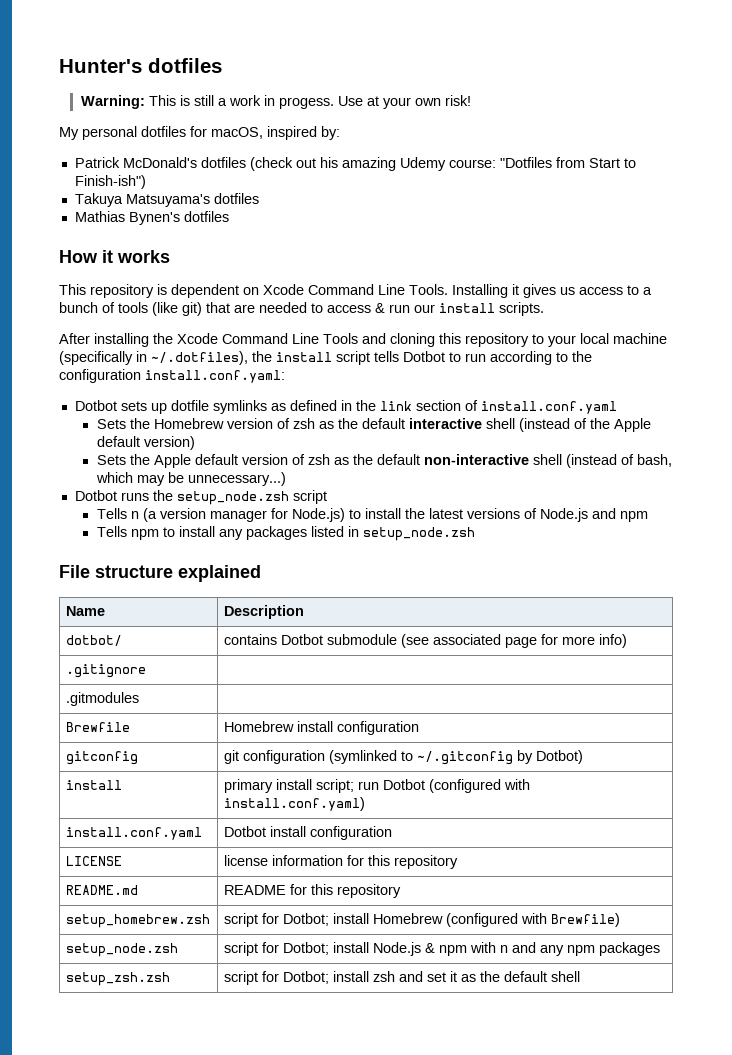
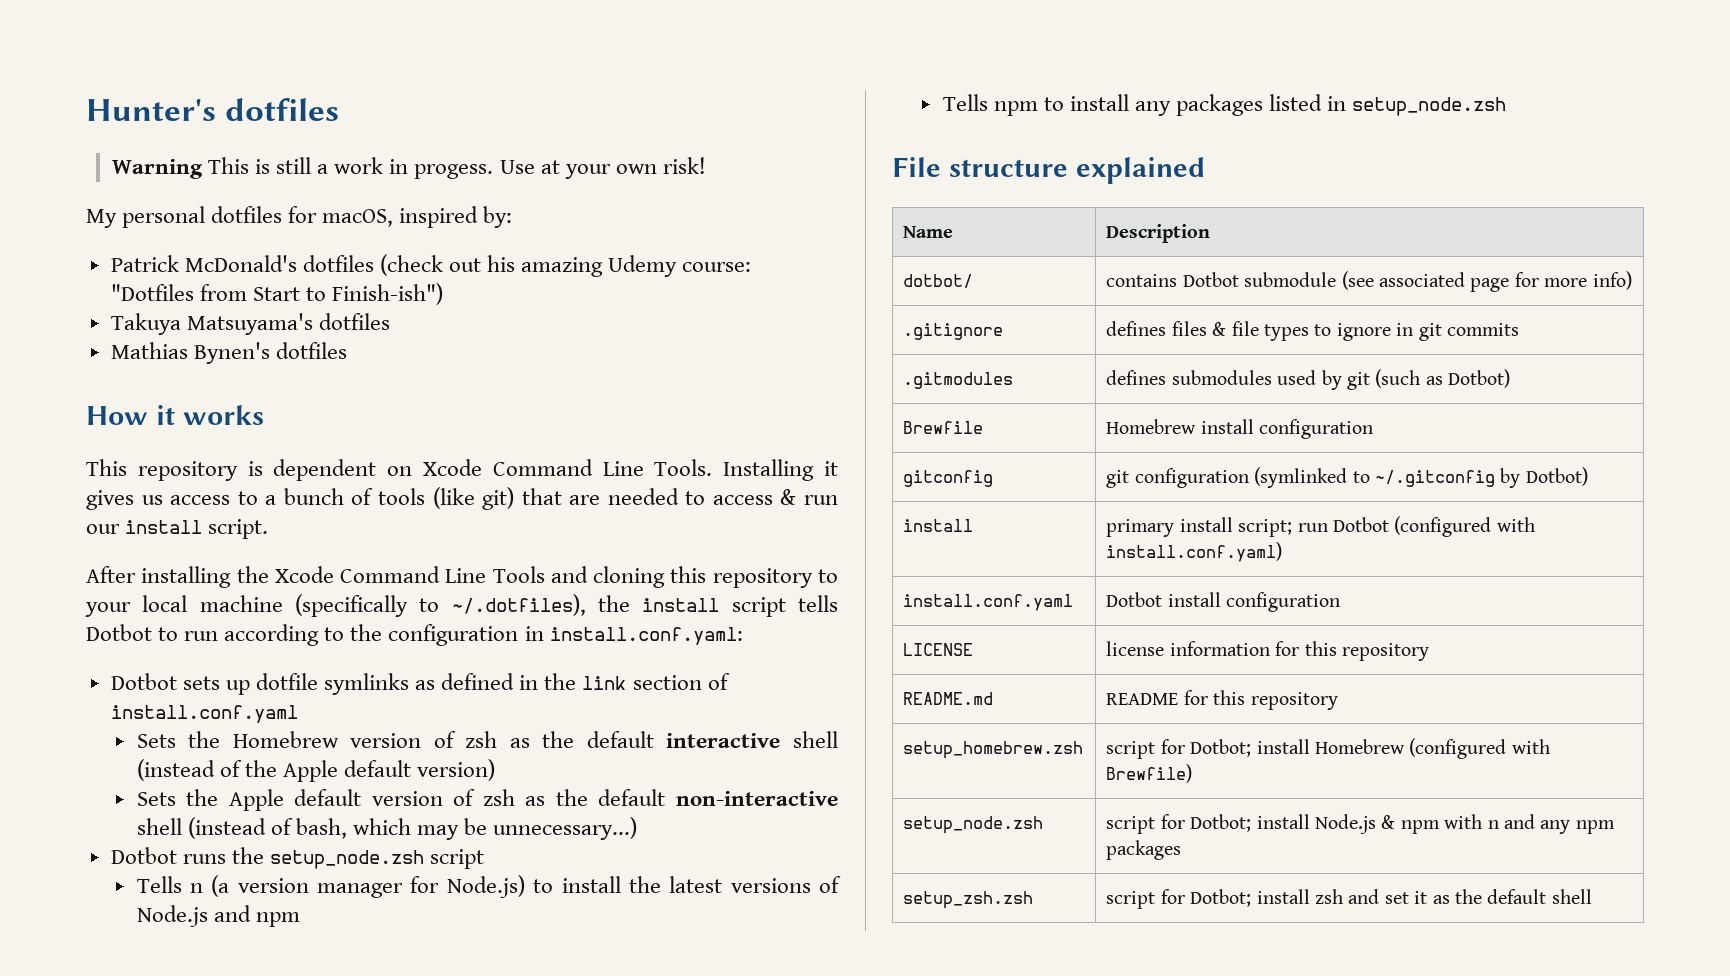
[80,95,145,109] Warning: -> [111,159,203,179] Warning
[499,302,544,316] scripts. -> [208,519,269,539] script.
[136,351,147,362] in -> [419,598,440,612] to
(141, 376) none -> [524,626,544,641] in
[65,692,139,706] // .gitmodules | -> [1106,321,1520,341] [903,372,1014,389] [1106,369,1511,390] defines files & file types to ignore in git commits // .gitmodules | defines submodules used by git (such as Dotbot)

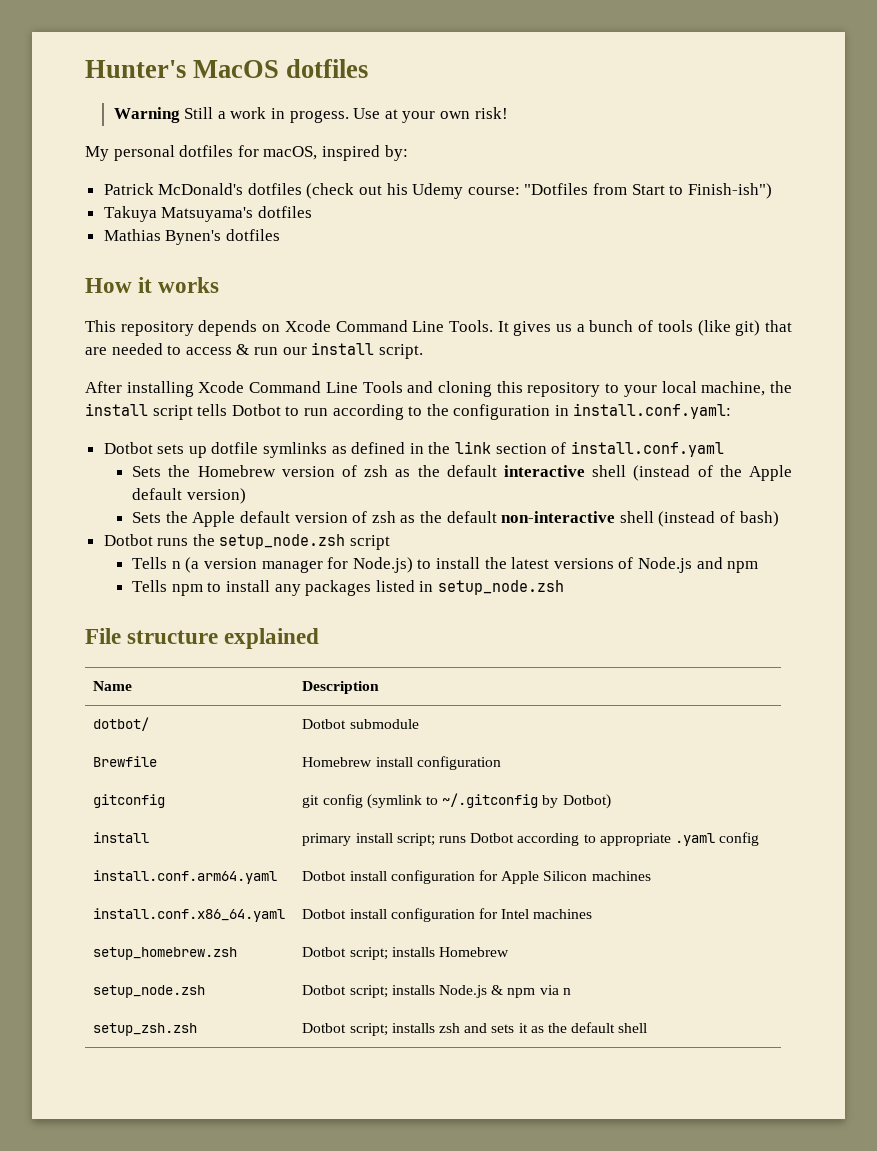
(216, 110) none -> [193,60,280,78] MacOS
[207,157,312,174] This is still -> [184,107,214,119] Still
[521,257,604,277] amazing -> (408, 189) none
[247,459,377,481] is dependent -> [198,320,258,336] depends
[723,459,838,481] [86,490,258,510] Installing it gives us access to -> [497,321,573,336] It gives us
[236,566,269,583] the -> (194, 389) none
[199,594,586,617] machine (specifically to ~/.dotfiles), -> [701,381,766,396] machine,
[295,817,638,840] bash, which may be unnecessary...) -> [739,511,779,527] bash)
[1106,274,1178,287] contains -> (150, 724) none
[1341,271,1632,292] [903,323,1004,340] [1106,321,1520,341] [903,372,1014,389] [1106,369,1511,390] (see associated page for more info) // .gitignore | defines files & file types to ignore in git commits // .gitmodules | defines submodules used by git (such as Dotbot) -> (419, 724) none
[1134,467,1348,488] configuration (symlinked -> [322,794,422,809] config (symlink
[1297,516,1535,537] [1106,542,1283,562] [903,594,1074,611] [1106,592,1341,612] [903,643,974,656] [1106,641,1430,661] [903,692,994,705] [1106,690,1338,710] [903,741,1084,759] [1106,738,1550,759] [1106,764,1193,783] [903,816,1044,834] [1106,814,1310,834] run Dotbot (configured with install.conf.yaml) // install.conf.yaml | Dotbot install configuration // LICENSE | license information for this repository // README.md | README for this repository // setup_homebrew.zsh | script for Dotbot; install Homebrew (configured with Brewfile) // setup_node.zsh | script for Dotbot; install -> [438,832,760,846] [93,870,278,884] [302,870,651,884] [93,908,286,922] [302,908,593,922] [93,947,238,960] [302,947,509,960] [93,985,206,998] [302,985,435,998] runs Dotbot according to appropriate .yaml config // install.conf.arm64.yaml | Dotbot install configuration for Apple Silicon machines // install.conf.x86_64.yaml | Dotbot install configuration for Intel machines // setup_homebrew.zsh | Dotbot script; installs Homebrew // setup_node.zsh | Dotbot script; installs
[1444,814,1615,834] [1106,840,1182,860] [903,891,1034,909] [1106,889,1310,909] with n and any npm packages // setup_zsh.zsh | script for Dotbot; install -> [539,985,571,995] [93,1023,198,1036] [302,1023,435,1036] via n // setup_zsh.zsh | Dotbot script; installs
[1384,892,1409,904] set -> [491,1024,515,1033] sets

